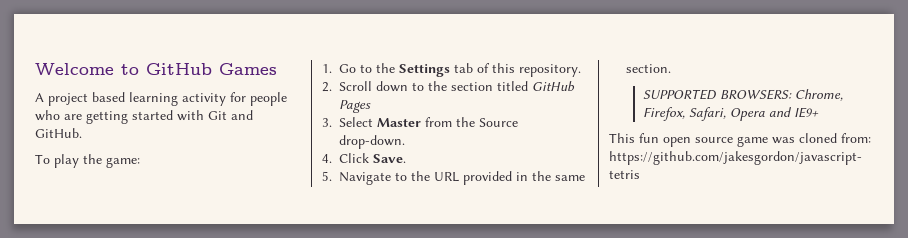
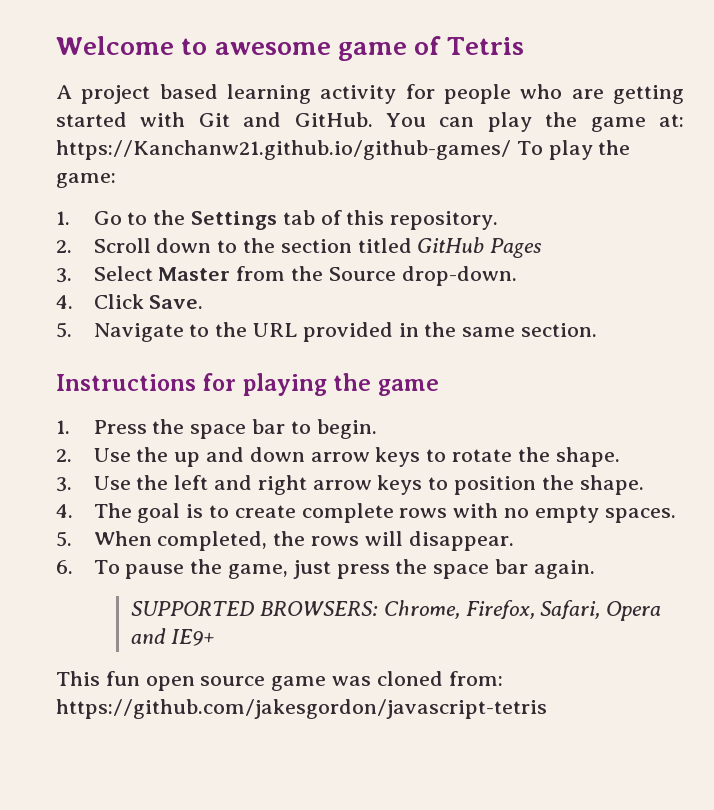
[146,63,277,75] GitHub Games -> [214,36,525,61] awesome game of Tetris
(82, 133) // -> [386,112,684,132] [56,140,511,160] You can play the game at: https://Kanchanw21.github.io/github-games/
(671, 68) none -> [56,373,439,396] [56,419,377,439] [56,447,620,467] [56,475,644,495] [56,503,676,523] [56,531,514,551] [56,559,595,579] // Instructions for playing the game // 1. Press the space bar to begin. // 2. Use the up and down arrow keys to rotate the shape. // 3. Use the left and right arrow keys to position the shape. // 4. The goal is to create complete rows with no empty spaces. // 5. When completed, the rows will disappear. // 6. To pause the game, just press the space bar again.

